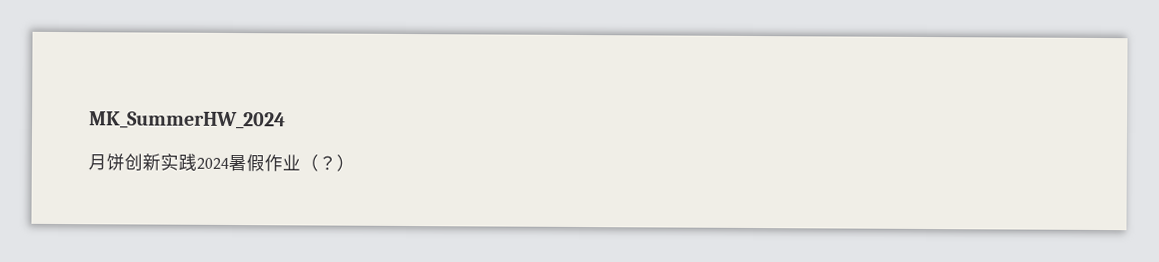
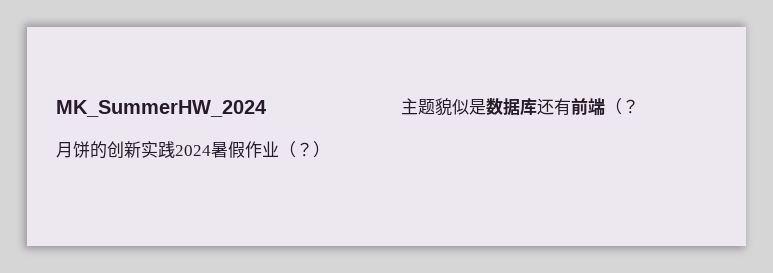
(125, 162) none -> [90,141,107,159] 的
(355, 163) none -> [401,98,639,116] // 主题貌似是数据库还有前端（？

